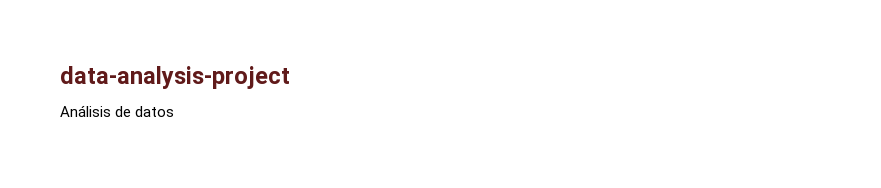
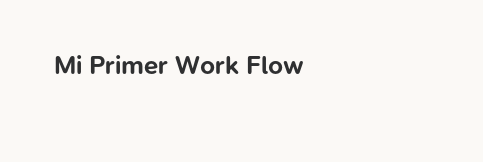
[60,66,290,89] [60,105,175,117] data-analysis-project // Análisis de datos -> [54,55,305,75] Mi Primer Work Flow

